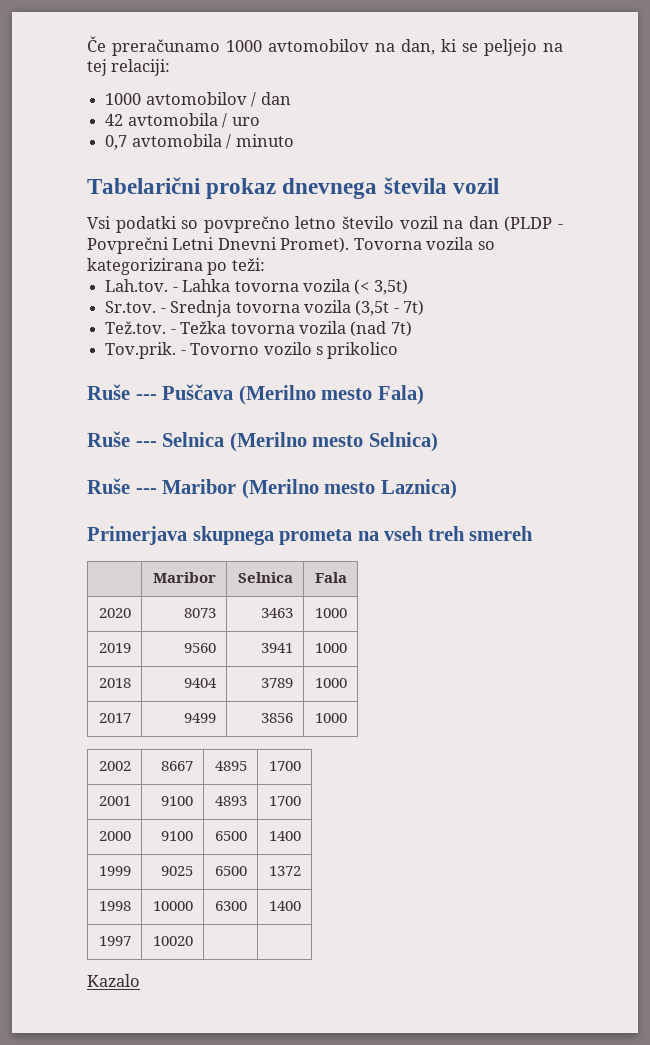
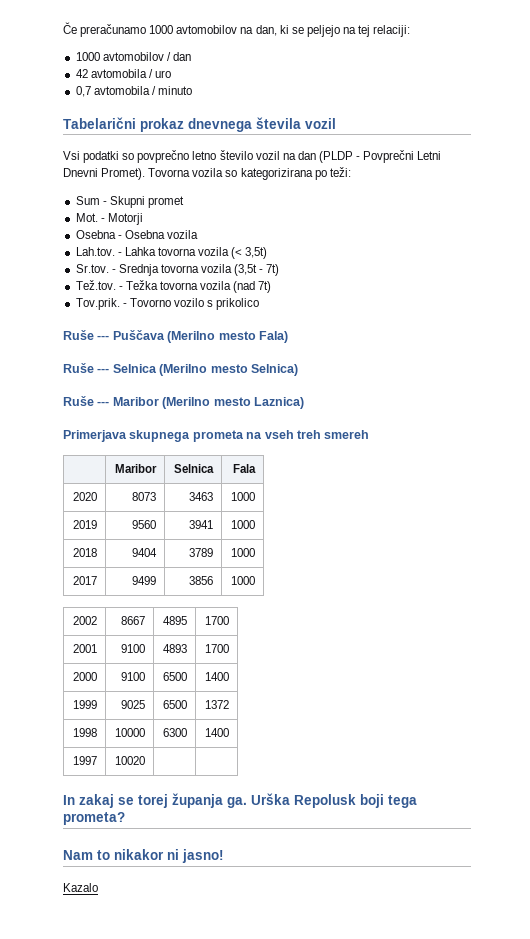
(265, 264) none -> [75,196,184,208] [75,213,143,225] [75,230,198,239] // Sum - Skupni promet // Mot. - Motorji // Osebna - Osebna vozila
(194, 941) none -> [63,793,417,808] [63,812,125,825] [63,849,224,863] // In zakaj se torej županja ga. Urška Repolusk boji tega prometa? // Nam to nikakor ni jasno!

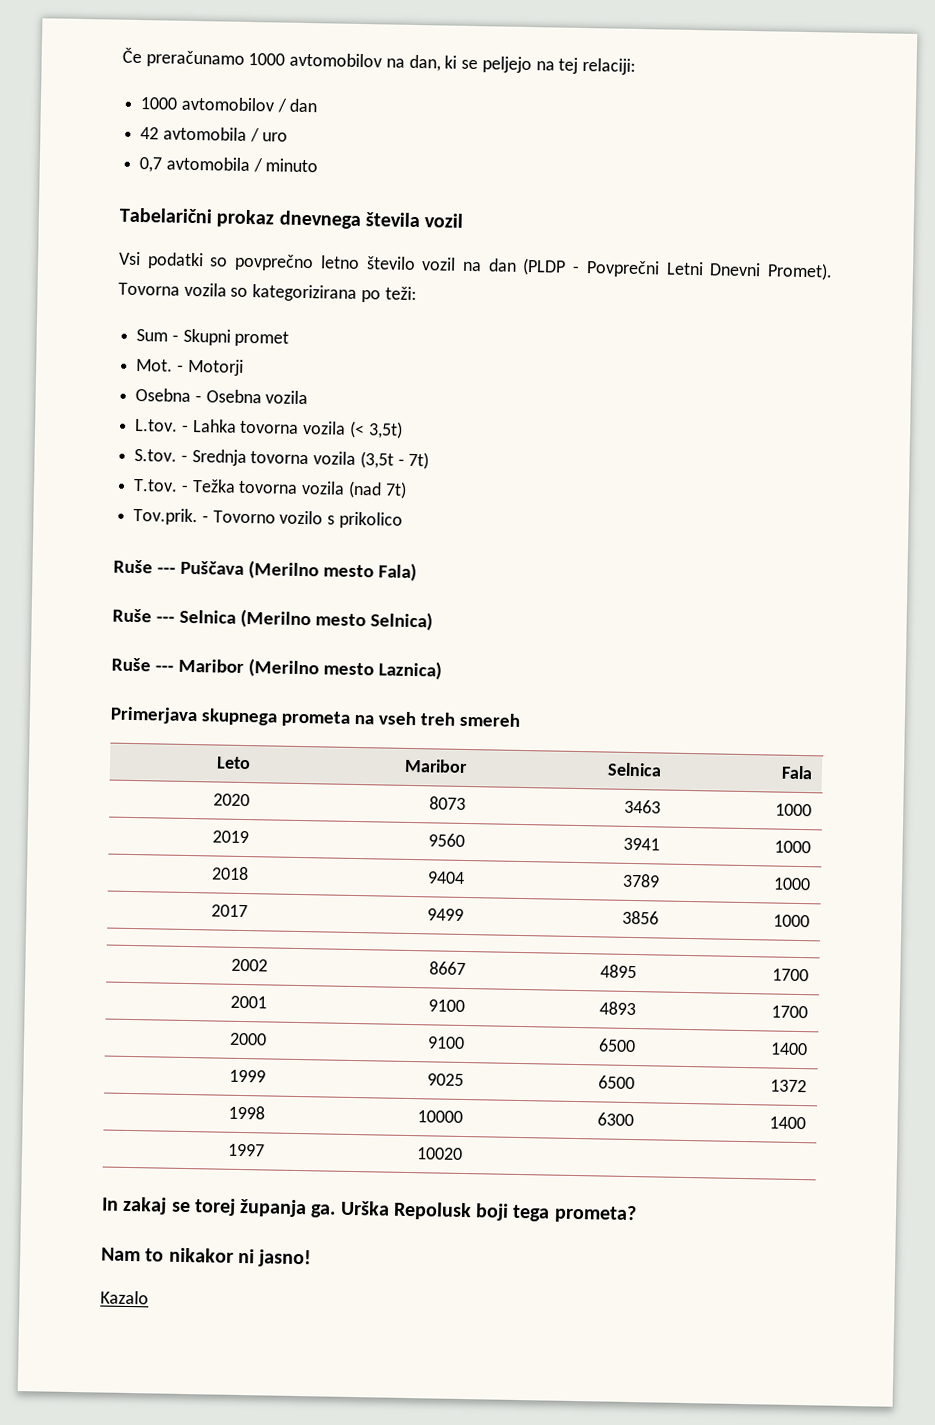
[75,247,115,256] Lah.tov. -> [135,418,179,432] L.tov.
[75,264,109,273] Sr.tov. -> [134,448,178,462] S.tov.
[75,280,116,290] Tež.tov. -> [133,478,179,492] T.tov.
(370, 434) none -> [216,756,252,770] Leto

